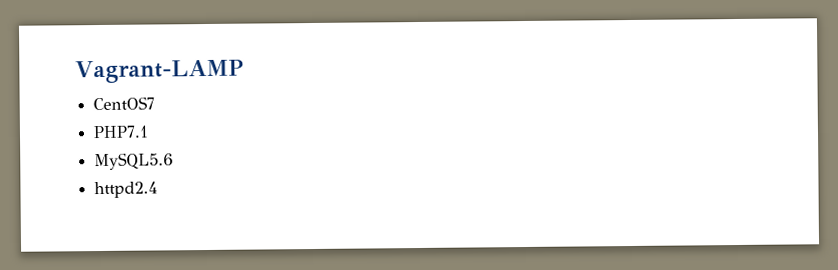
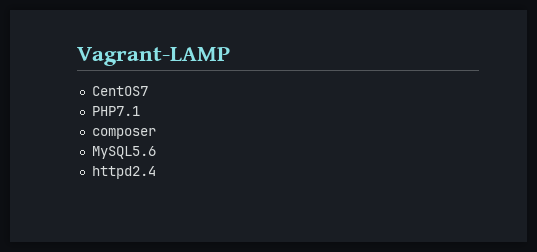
(150, 132) none -> [91,128,156,139] // composer

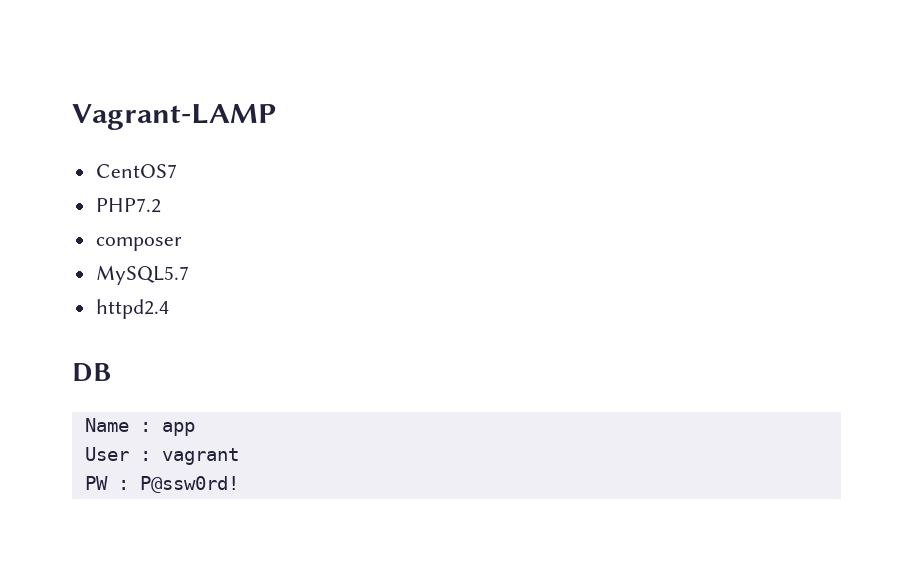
[91,106,140,116] PHP7.1 -> [95,198,161,213] PHP7.2
[91,146,156,159] MySQL5.6 -> [95,265,189,285] MySQL5.7
(156, 172) none -> [72,363,111,382] [84,418,195,436] [84,447,239,465] [84,476,239,493] // DB // Name : app // User : vagrant // PW : P@ssw0rd!

